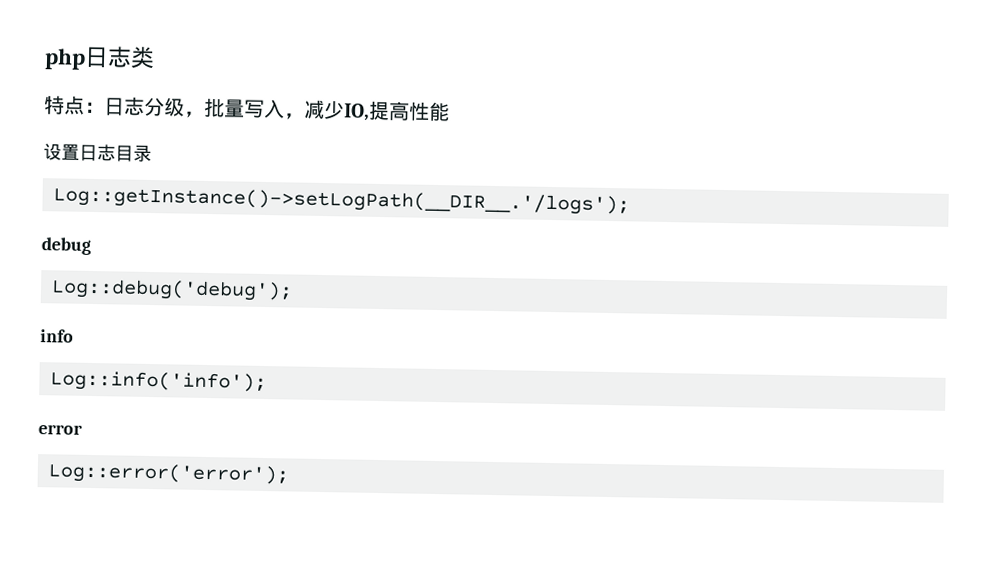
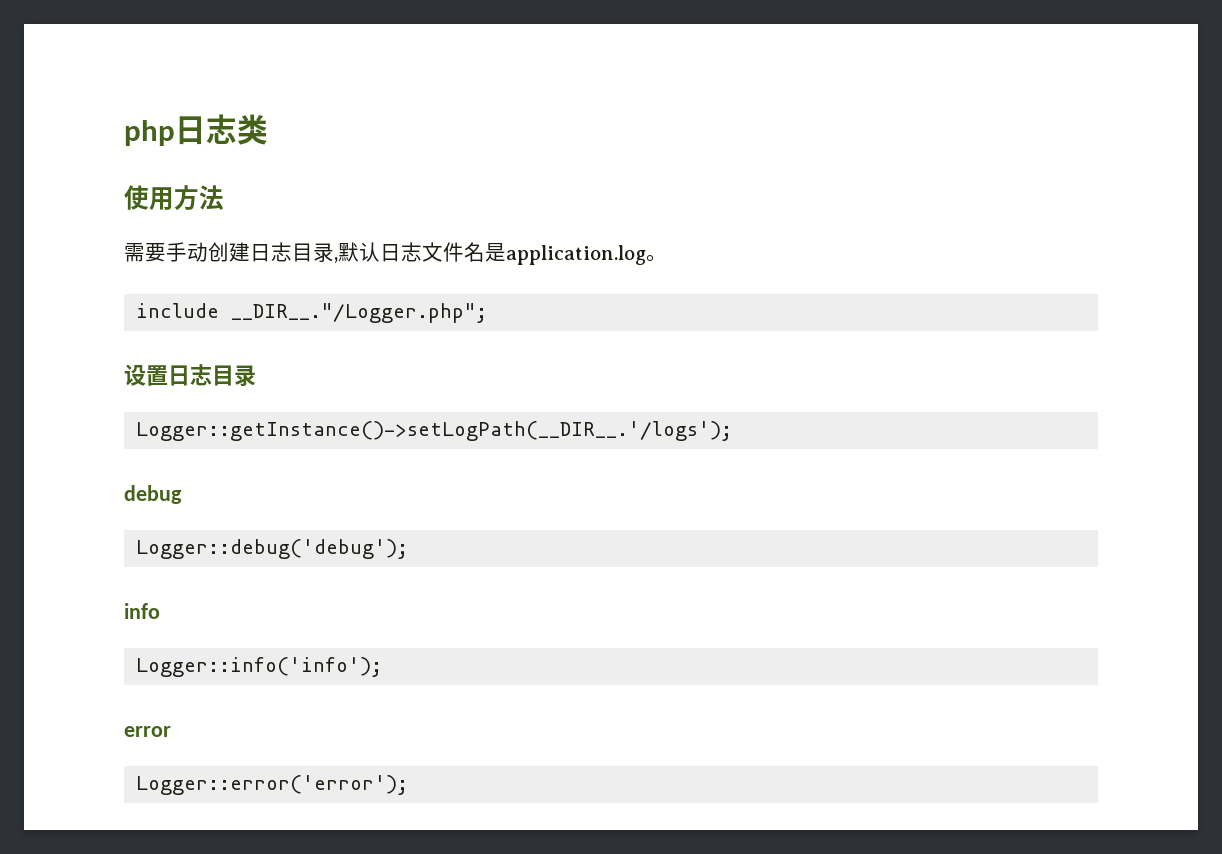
[44,95,450,122] 特点：日志分级，批量写入，减少IO,提高性能 -> [124,185,224,210] [124,242,667,265] [136,303,488,323] 使用方法 // 需要手动创建日志目录,默认日志文件名是application.log。 // include __DIR__."/Logger.php";
[52,186,630,216] Log::getInstance()->setLogPath(__DIR__.'/logs'); -> [136,421,733,441] Logger::getInstance()->setLogPath(__DIR__.'/logs');
[50,278,293,302] Log::debug('debug'); -> [136,539,409,559] Logger::debug('debug');
[49,370,267,394] Log::info('info'); -> [136,657,383,677] Logger::info('info');
[47,462,289,486] Log::error('error'); -> [136,775,409,795] Logger::error('error');

